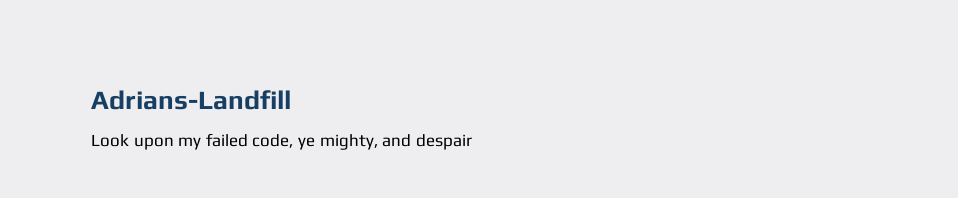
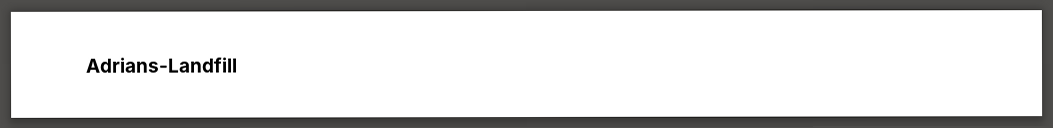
[91,133,472,150] // Look upon my failed code, ye mighty, and despair -> (238, 65) none

